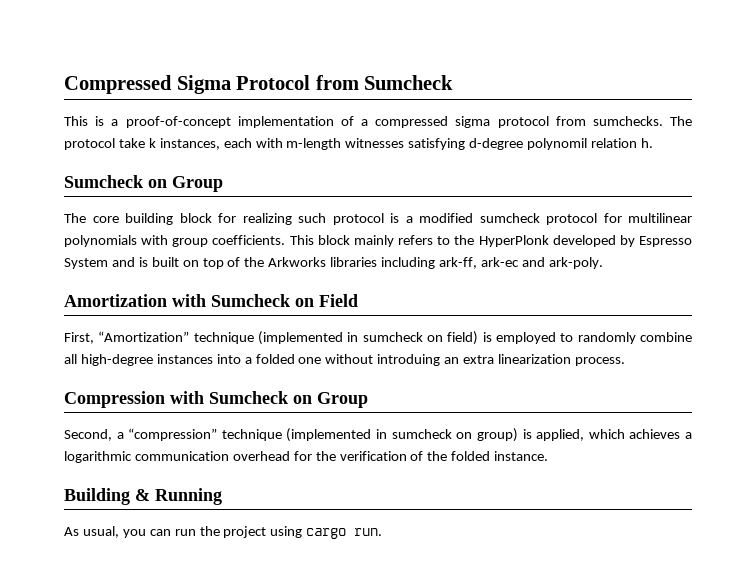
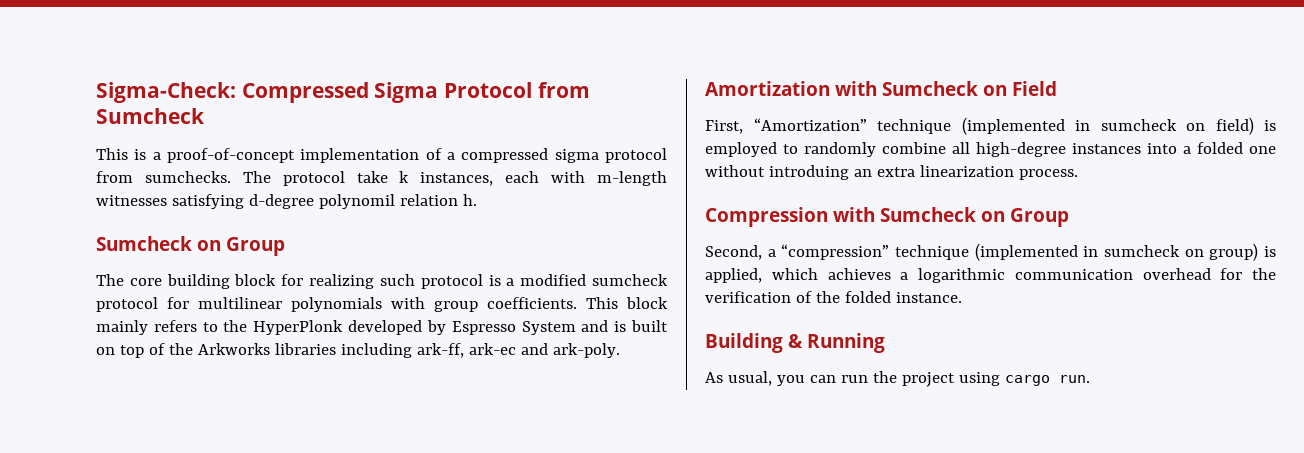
(64, 84) none -> [96,82,236,103] Sigma-Check:

